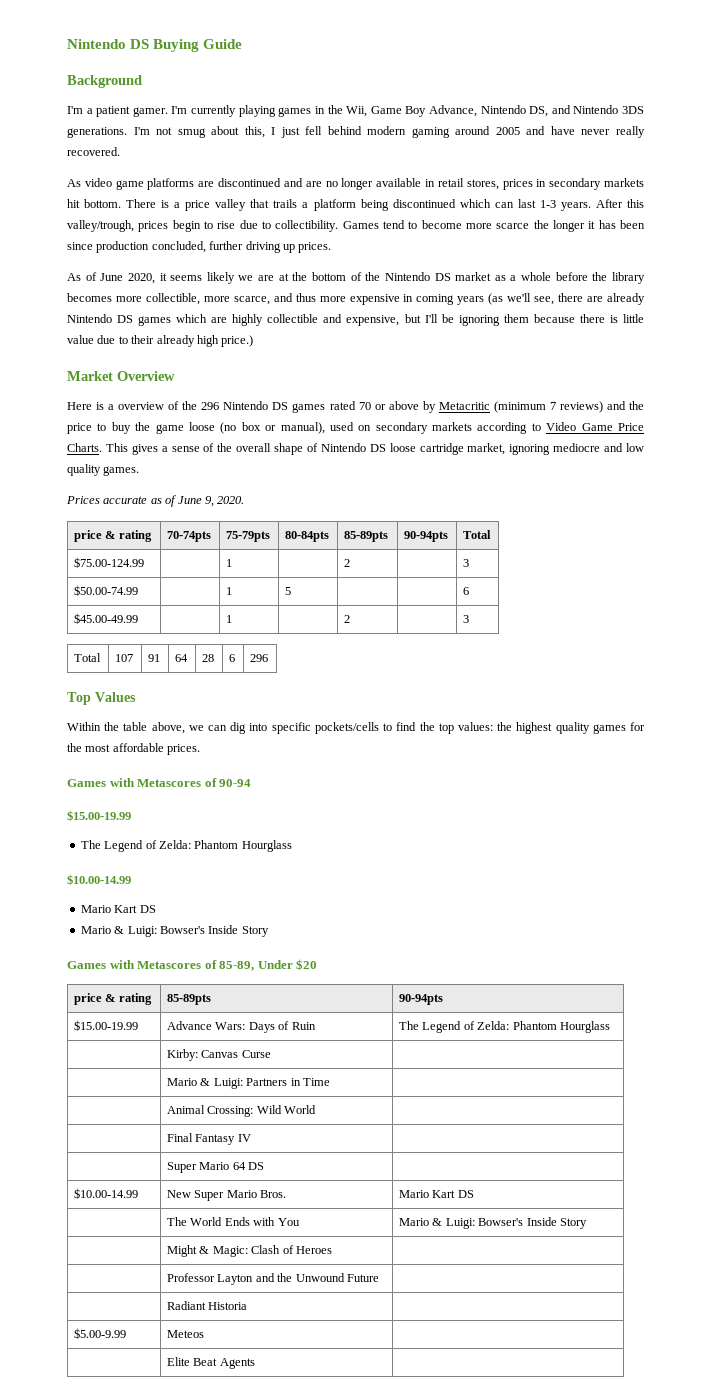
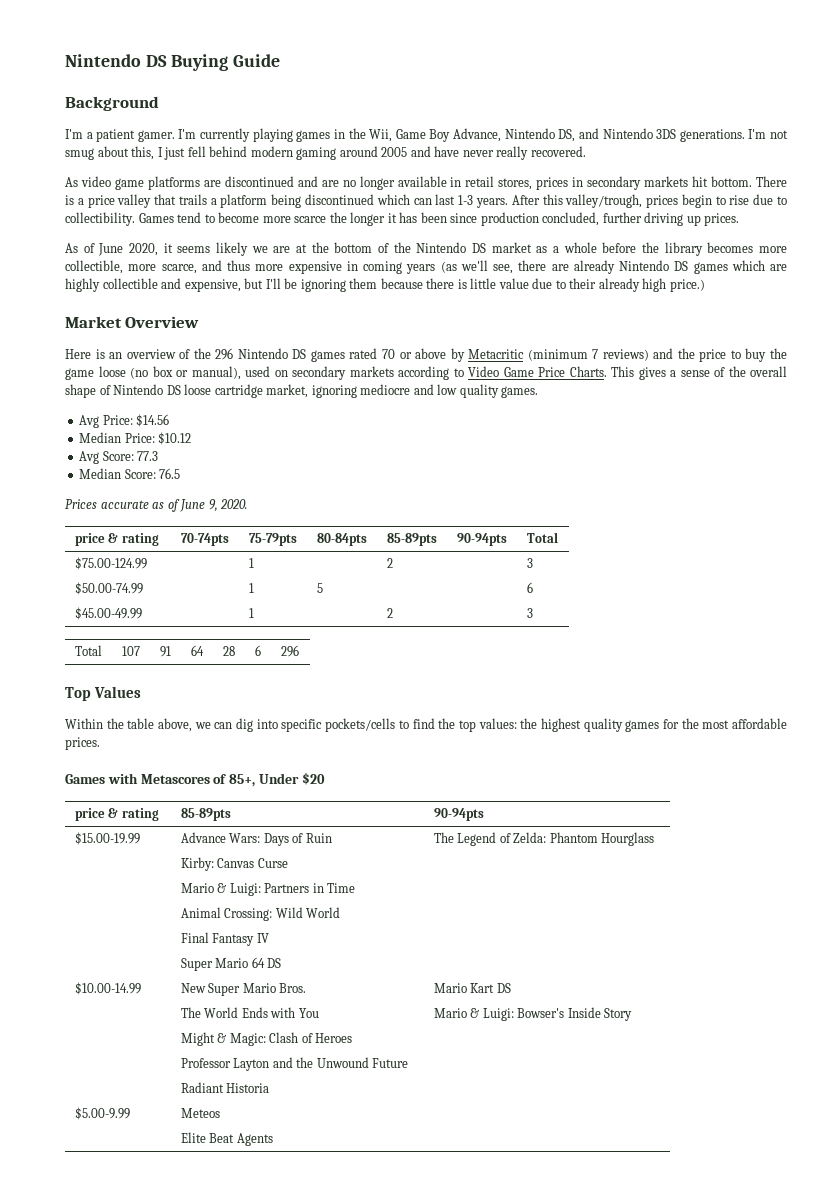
[108,404,115,410] a -> [109,352,123,359] an
(140, 471) none -> [79,414,170,428] [79,432,192,445] [79,451,159,464] [79,468,181,479] // Avg Price: $14.56 // Median Price: $10.12 // Avg Score: 77.3 // Median Score: 76.5
[219,779,252,787] [67,810,131,821] [80,840,292,852] [67,874,131,885] [80,905,156,913] [80,925,269,937] [67,960,255,971] 90-94 // $15.00-19.99 // The Legend of Zelda: Phantom Hourglass // $10.00-14.99 // Mario Kart DS // Mario & Luigi: Bowser's Inside Story // Games with Metascores of 85-89, -> [229,774,256,787] 85+,

